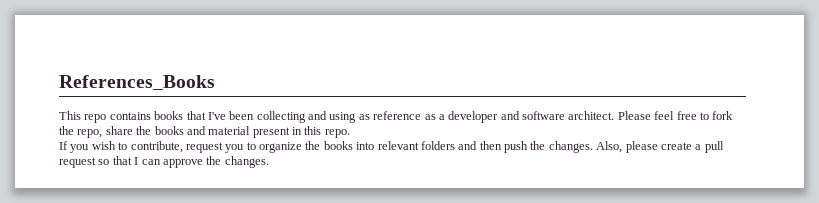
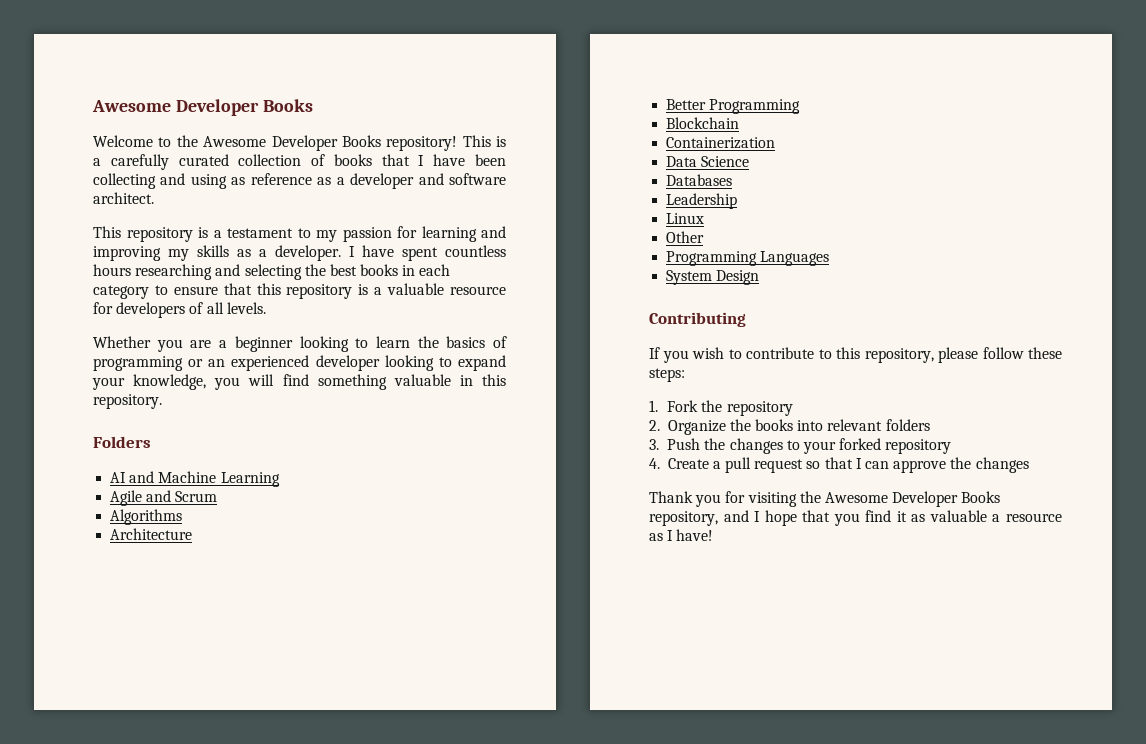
[59,75,215,90] [59,111,226,123] References_Books // This repo contains books that I've -> [92,99,313,116] [93,135,506,151] [93,154,466,170] Awesome Developer Books // Welcome to the Awesome Developer Books repository! This is a carefully curated collection of books that I have
[617,111,734,120] [59,126,350,138] [59,141,302,153] Please feel free to fork the repo, share the books and material present in this repo. // If you wish to contribute, request you to organize -> [93,226,506,242] [93,245,506,261] [93,264,451,280] [93,283,507,299] [93,302,266,318] [93,336,507,352] [93,355,507,371] [92,374,506,390] [93,394,162,409] [93,436,151,448] [110,471,280,487] [110,490,218,506] [110,509,183,525] [110,528,193,540] [666,99,801,114] [666,117,740,129] [666,137,776,149] [666,156,750,167] [666,174,733,186] [666,193,738,209] [666,213,705,224] [666,231,705,243] [666,251,830,266] [666,270,760,285] [649,312,746,327] [649,347,1062,363] [649,368,685,382] [649,400,793,416] [649,420,726,435] // This repository is a testament to my passion for learning and improving my skills as a developer. I have spent countless hours researching and selecting the best books in each category to ensure that this repository is a valuable resource for developers of all levels. // Whether you are a beginner looking to learn the basics of programming or an experienced developer looking to expand your knowledge, you will find something valuable in this repository. // Folders // AI and Machine Learning // Agile and Scrum // Algorithms // Architecture // Better Programming // Blockchain // Containerization // Data Science // Databases // Leadership // Linux // Other // Programming Languages // System Design // Contributing // If you wish to contribute to this repository, please follow these steps: // 1. Fork the repository // 2. Organize
[458,141,692,153] and then push the changes. Also, please create -> [649,438,952,454] [649,458,709,469] // 3. Push the changes to your forked repository // 4. Create
[224,156,269,168] changes. -> [975,457,1029,473] [649,491,1001,507] [649,510,1062,526] [649,529,714,541] changes // Thank you for visiting the Awesome Developer Books repository, and I hope that you find it as valuable a resource as I have!

